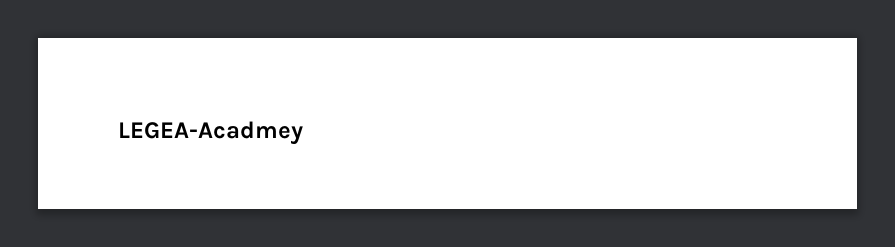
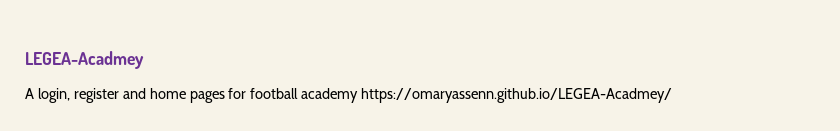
(303, 133) none -> [25,88,673,103] // A login, register and home pages for football academy https://omaryassenn.github.io/LEGEA-Acadmey/

